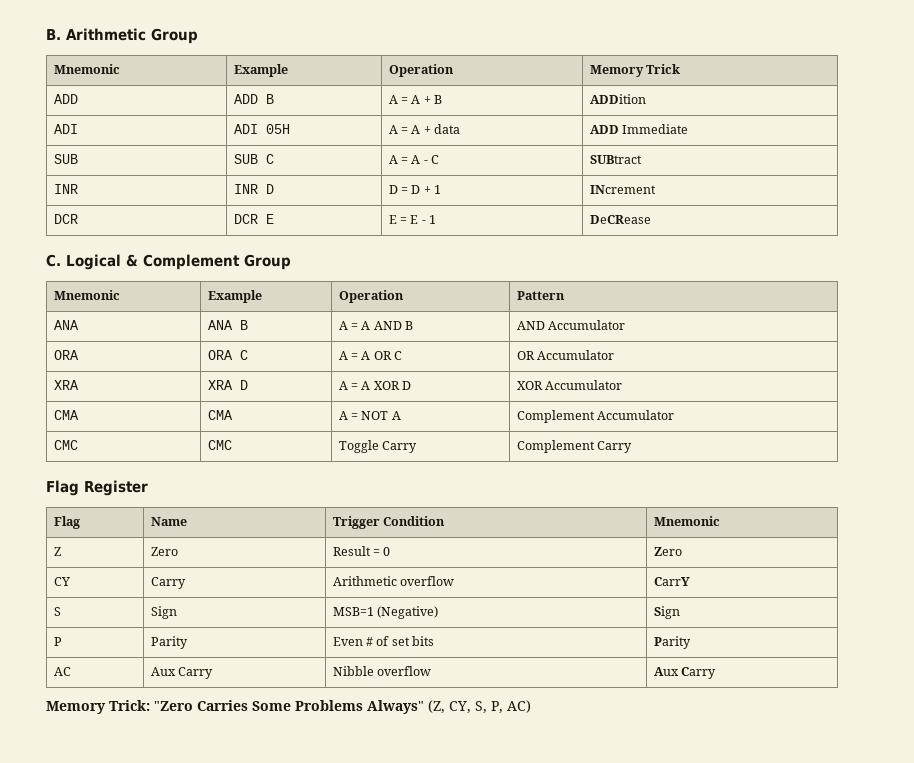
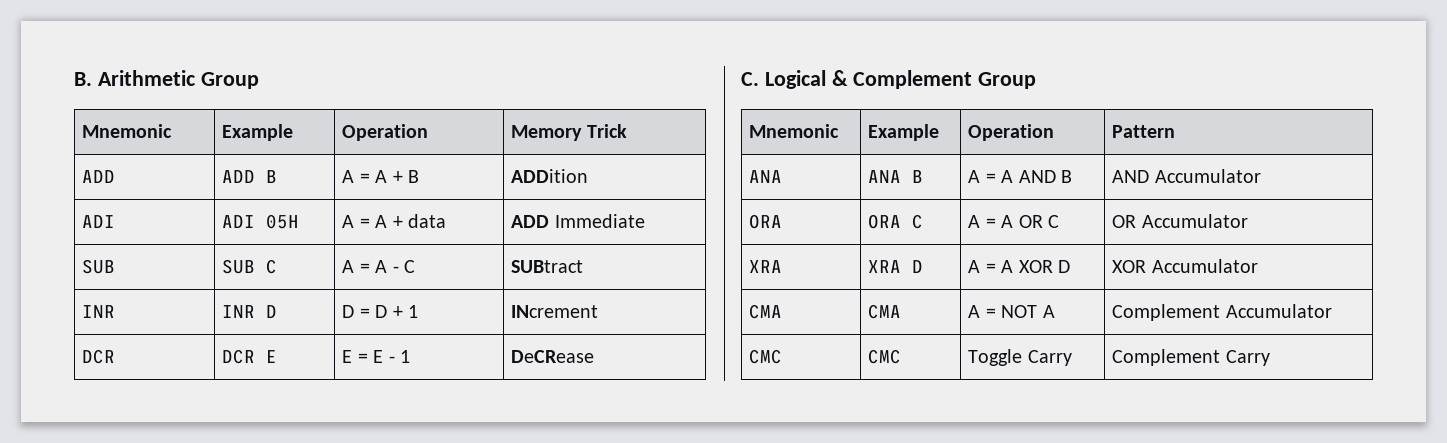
[46,480,148,496] [53,516,80,529] [150,517,187,526] [332,516,445,529] [653,516,720,526] [53,547,61,556] [150,547,178,556] [332,546,391,556] [653,547,682,556] [53,577,70,586] [150,577,186,589] [332,576,454,586] [653,577,690,586] [53,607,61,616] [150,606,177,619] [332,606,438,619] [653,606,680,619] [53,637,62,646] [150,636,188,649] [332,636,435,646] [653,636,691,649] [53,667,71,676] [150,667,213,679] [332,666,431,676] [653,667,716,679] [46,700,531,714] // Flag Register // Flag | Name | Trigger Condition | Mnemonic // Z | Zero | Result = 0 | Zero // CY | Carry | Arithmetic overflow | CarrY // S | Sign | MSB=1 (Negative) | Sign // P | Parity | Even # of set bits | Parity // AC | Aux Carry | Nibble overflow | Aux Carry // Memory Trick: "Zero Carries Some Problems Always" (Z, CY, S, P, AC) -> (1270, 358) none

